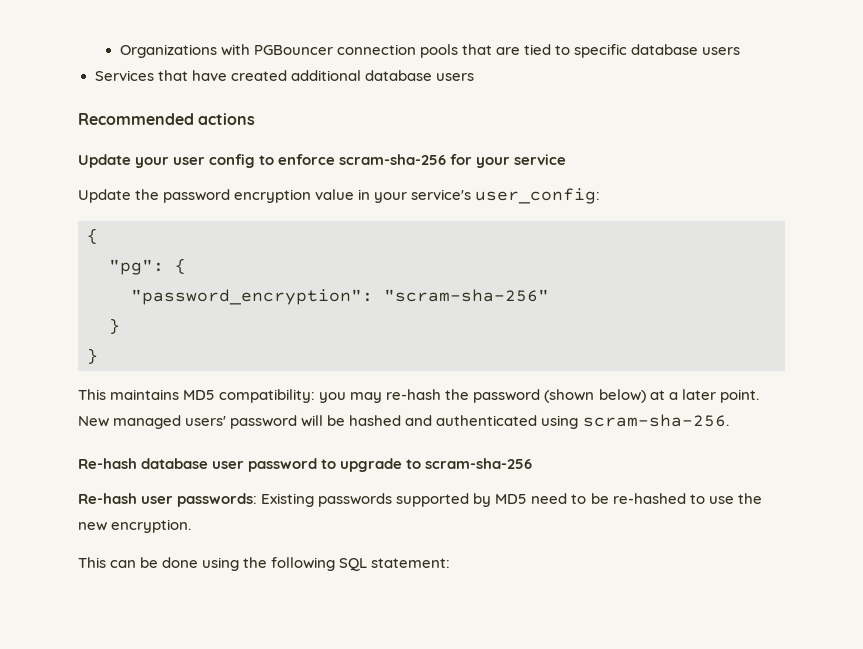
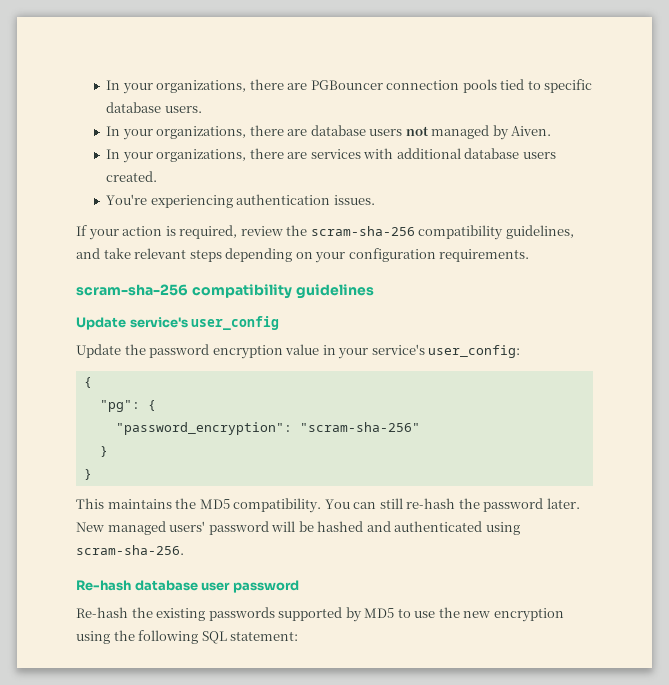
[119,44,250,58] Organizations with -> [106,79,308,94] In your organizations, there are
[462,44,521,55] that are -> (497, 86) none
[702,47,741,55] [94,70,474,81] [78,113,256,125] [78,154,567,168] users // Services that have created additional database users // Recommended actions // Update your user config to enforce scram-sha-256 for your service -> [164,106,202,113] [106,125,552,140] [106,148,556,163] [106,171,158,182] [106,194,375,208] [76,225,574,240] [76,248,530,263] [76,284,374,299] [76,316,280,330] users. // In your organizations, there are database users not managed by Aiven. // In your organizations, there are services with additional database users created. // You're experiencing authentication issues. // If your action is required, review the scram-sha-256 compatibility guidelines, and take relevant steps depending on your configuration requirements. // scram-sha-256 compatibility guidelines // Update service's user_config
[183,389,759,403] MD5 compatibility: you may re-hash the password (shown below) at a later point. -> [175,498,580,513] the MD5 compatibility. You can still re-hash the password later.
[321,458,533,472] [78,493,762,507] [78,519,192,533] [78,557,199,568] to upgrade to scram-sha-256 // Re-hash user passwords: Existing passwords supported by MD5 need to be re-hashed to use the new encryption. // This can be done -> [76,607,564,622] // Re-hash the existing passwords supported by MD5 to use the new encryption

